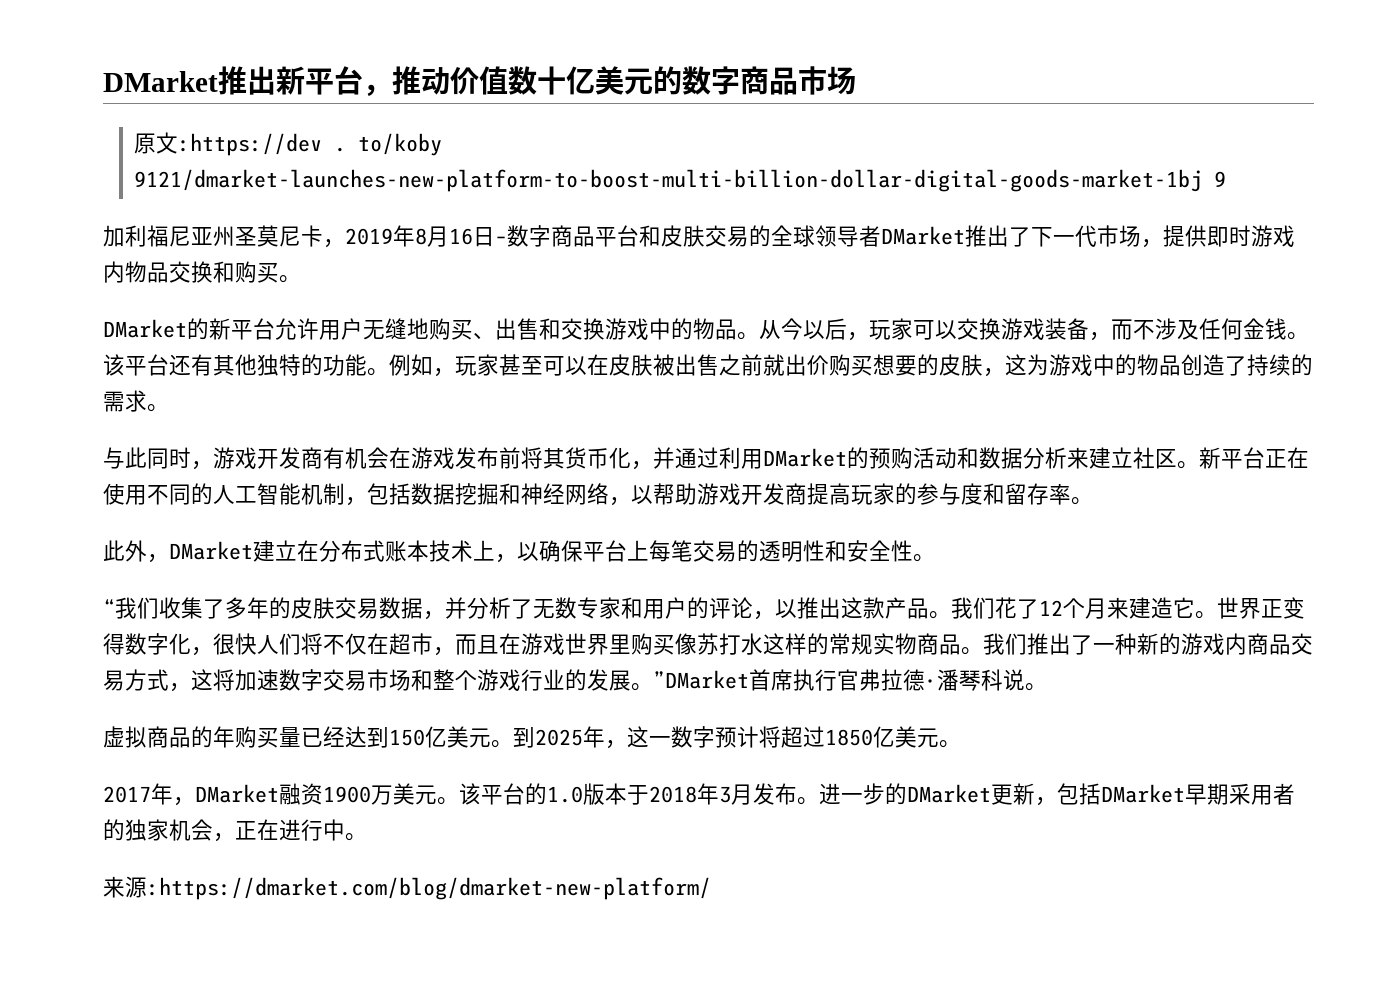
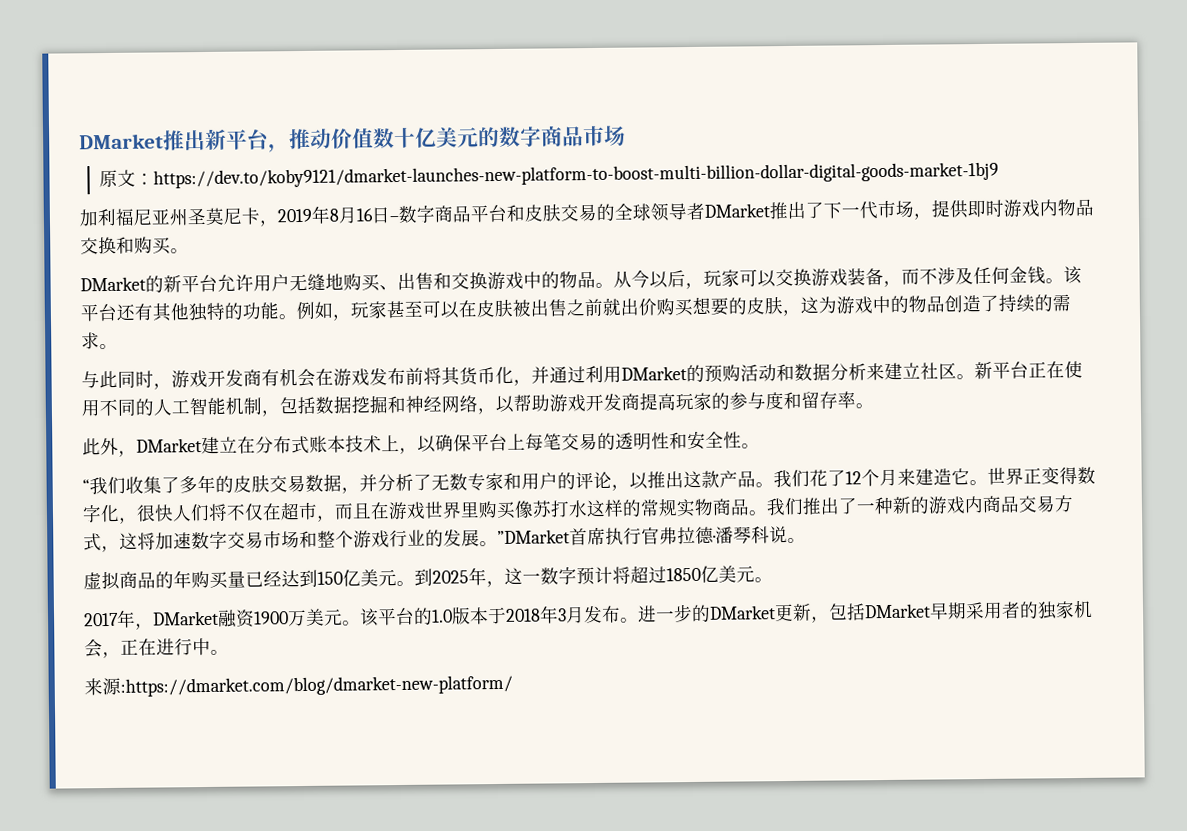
[178,133,443,156] [134,169,1227,192] :https://dev . to/koby 9121/dmarket-launches-new-platform-to-boost-multi-billion-dollar-digital-goods-market-1bj 9 -> [135,161,1000,189] ：https://dev.to/koby9121/dmarket-launches-new-platform-to-boost-multi-billion-dollar-digital-goods-market-1bj9

